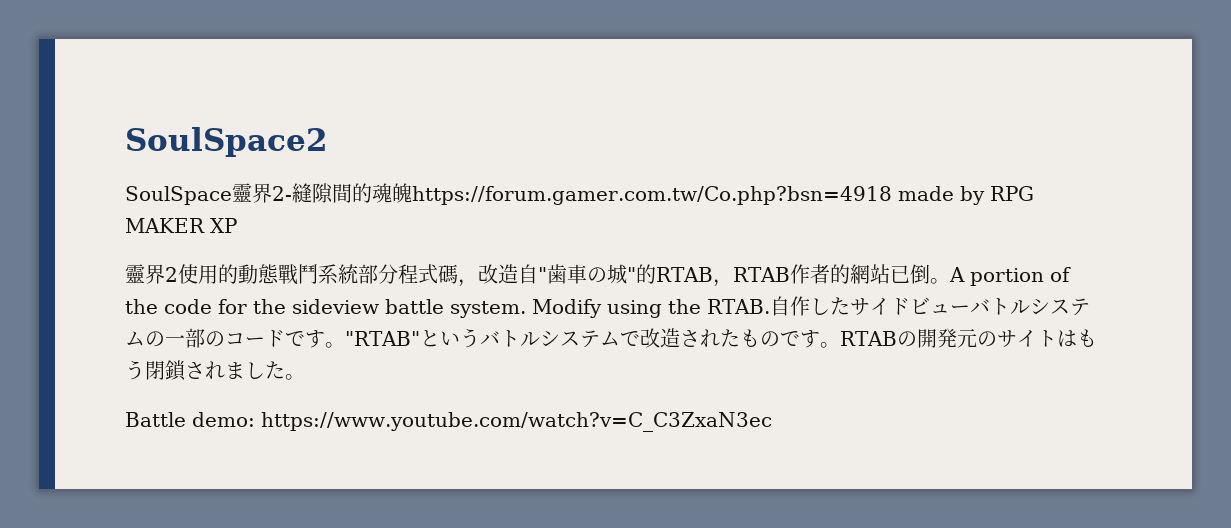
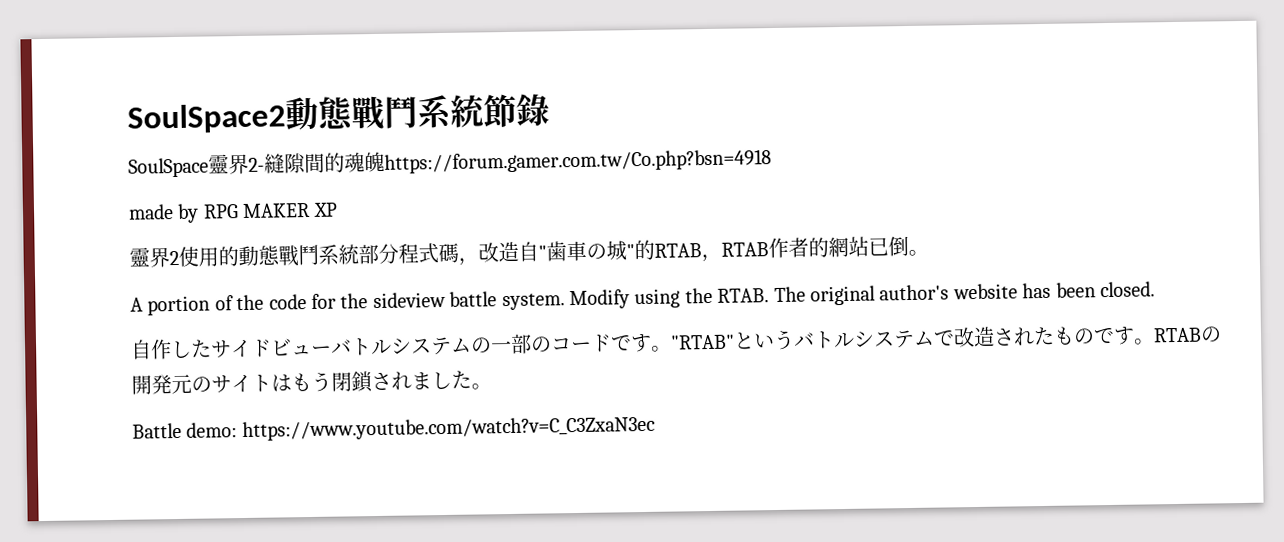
(328, 142) none -> [285,93,550,131] 動態戰鬥系統節錄
(892, 195) none -> (772, 161) //
(950, 281) none -> (929, 252) //
(770, 306) none -> [773,281,1155,306] The original author's website has been closed. //

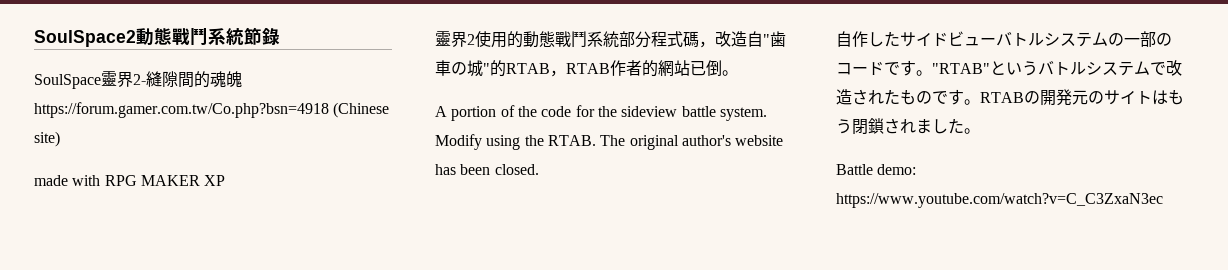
(772, 161) none -> [333,102,390,118] [34,131,60,147] (Chinese site)
[177,203,200,223] by -> [72,175,101,186] with

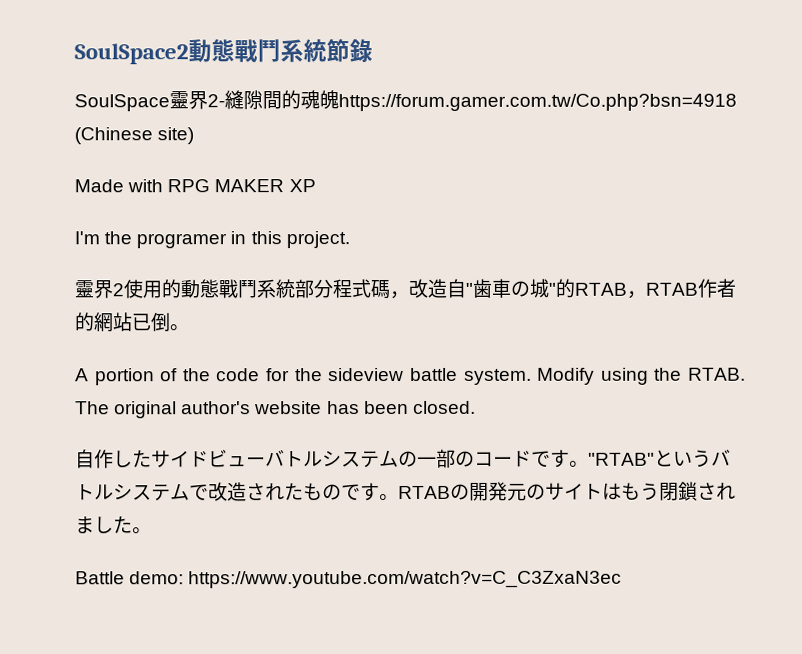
[34,175,68,186] made -> [74,179,124,193] Made
(226, 180) none -> [74,231,350,249] // I'm the programer in this project.

